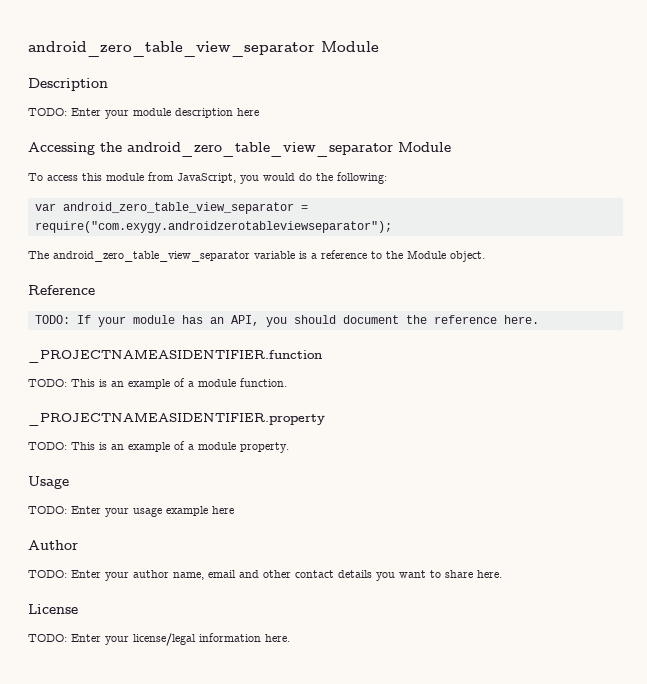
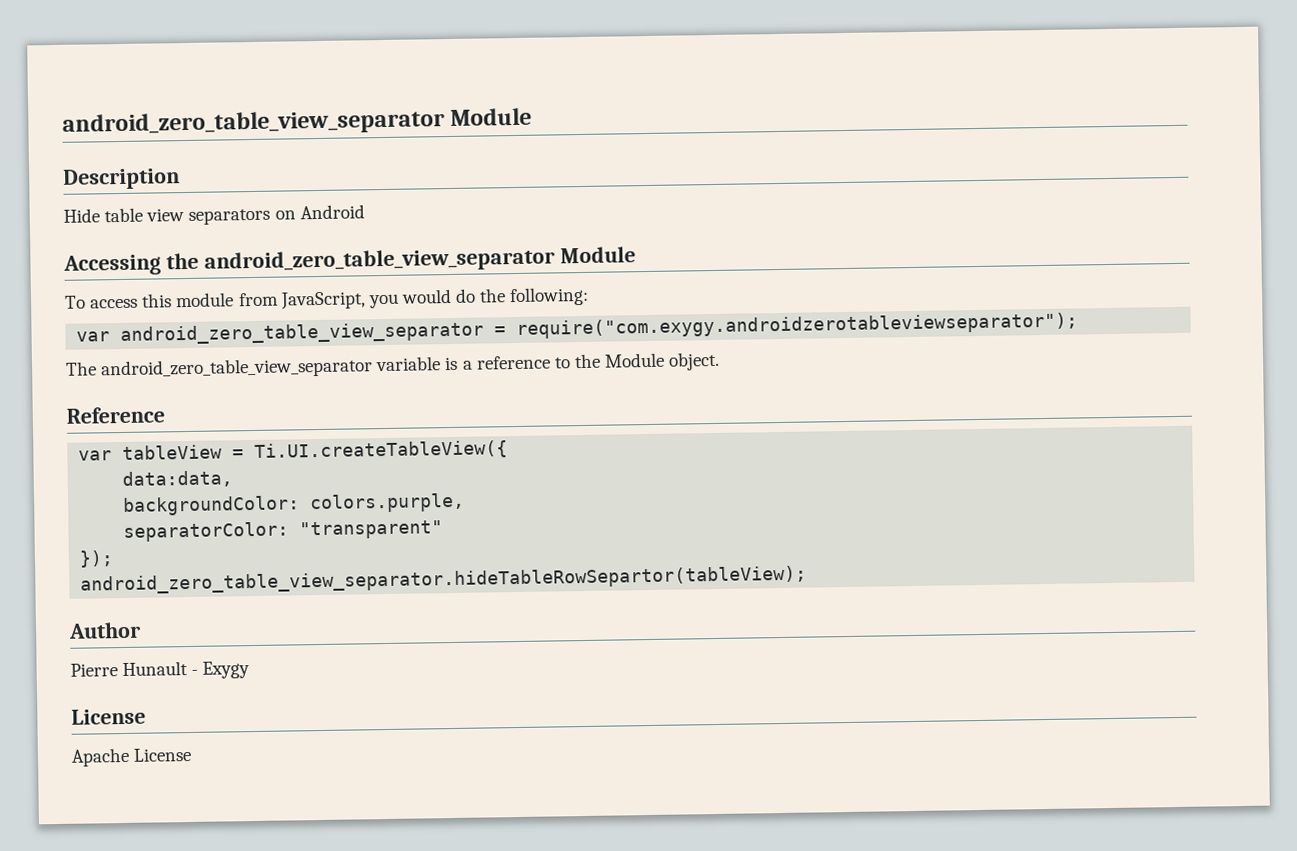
[28,108,259,119] TODO: Enter your module description here -> [63,204,365,225] Hide table view separators on Android
[34,315,539,327] [28,349,322,363] [28,378,287,389] [28,412,325,426] [28,441,289,453] [28,476,69,489] [28,506,234,517] [28,540,78,550] [28,570,502,581] [28,604,78,614] [28,633,290,646] TODO: If your module has an API, you should document the reference here. // _PROJECTNAMEASIDENTIFIER.function // TODO: This is an example of a module function. // _PROJECTNAMEASIDENTIFIER.property // TODO: This is an example of a module property. // Usage // TODO: Enter your usage example here // Author // TODO: Enter your author name, email and other contact details you want to share here. // License // TODO: Enter your license/legal information here. -> [78,440,509,461] [122,470,234,488] [123,492,466,516] [123,520,444,542] [79,550,115,568] [80,565,808,595] [68,621,141,639] [70,661,251,679] [71,708,146,725] [71,747,193,767] var tableView = Ti.UI.createTableView({ // data:data, // backgroundColor: colors.purple, // separatorColor: "transparent" // }); // android_zero_table_view_separator.hideTableRowSepartor(tableView); // Author // Pierre Hunault - Exygy // License // Apache License

